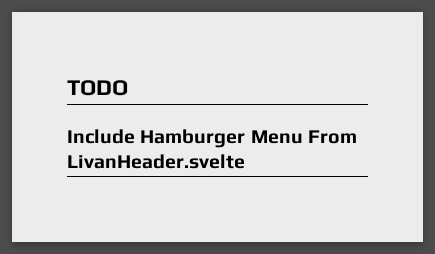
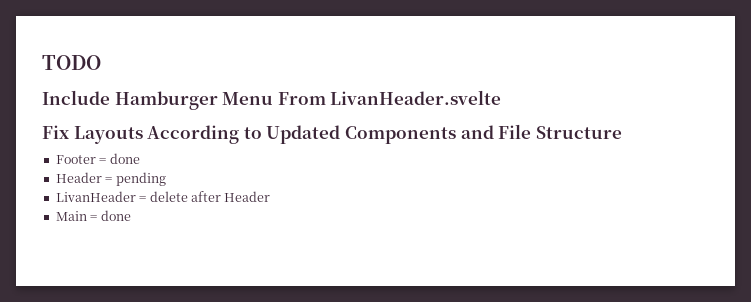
(245, 161) none -> [42,124,622,144] [55,153,140,164] [55,172,166,186] [55,191,271,202] [55,210,131,221] // Fix Layouts According to Updated Components and File Structure // Footer = done // Header = pending // LivanHeader = delete after Header // Main = done

